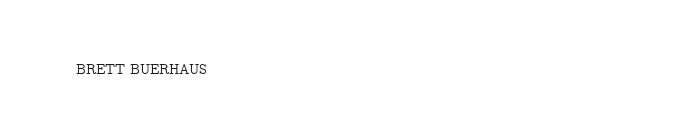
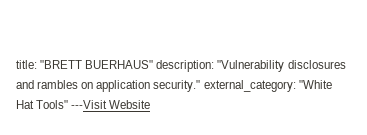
[76,64,207,74] BRETT BUERHAUS -> [16,60,346,72] [16,80,332,92] [16,100,151,109] title: "BRETT BUERHAUS" description: "Vulnerability disclosures and rambles on application security." external_category: "White Hat Tools" ---Visit Website

